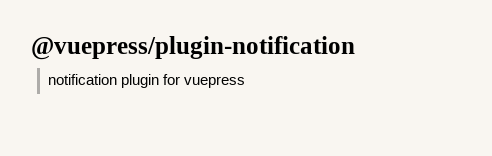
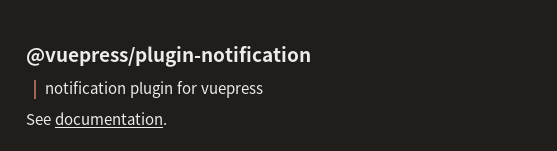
(245, 82) none -> [26,112,168,125] // See documentation.

